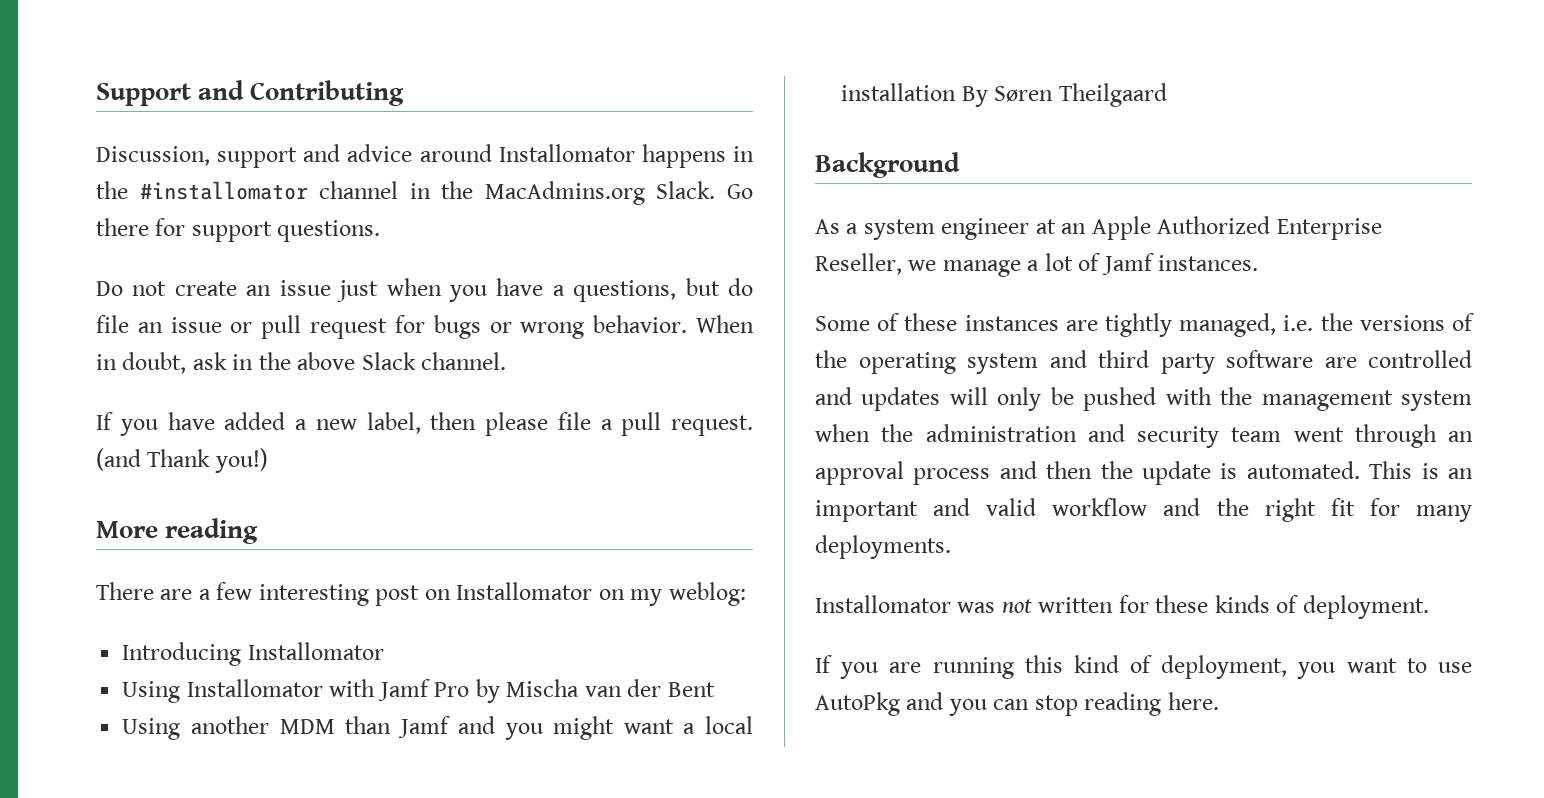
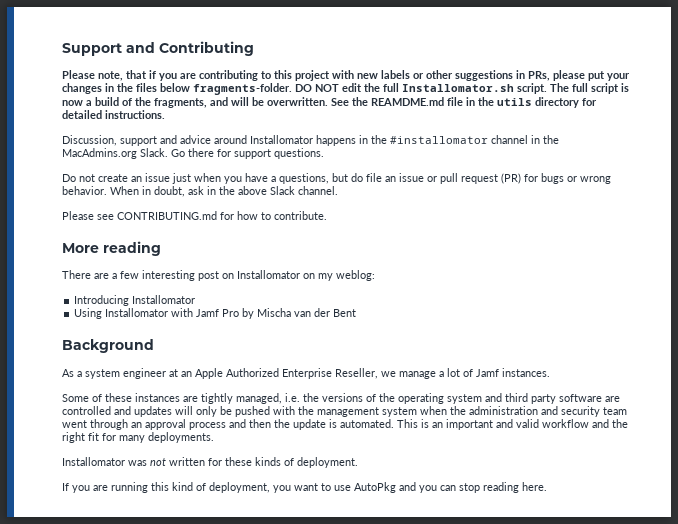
(405, 93) none -> [62,70,630,81] [62,83,629,95] [62,97,597,108] [62,110,165,119] // Please note, that if you are contributing to this project with new labels or other suggestions in PRs, please put your changes in the files below fragments-folder. DO NOT edit the full Installomator.sh script. The full script is now a build of the fragments, and will be overwritten. See the REAMDME.md file in the utils directory for detailed instructions.
(388, 328) none -> [501,173,521,184] (PR)
[96,412,753,436] [96,448,268,473] If you have added a new label, then please file a pull request. (and Thank you!) -> [62,211,327,220] Please see CONTRIBUTING.md for how to contribute.
[122,716,753,740] [841,83,1167,107] // Using another MDM than Jamf and you might want a local installation By Søren Theilgaard -> (357, 313) none

